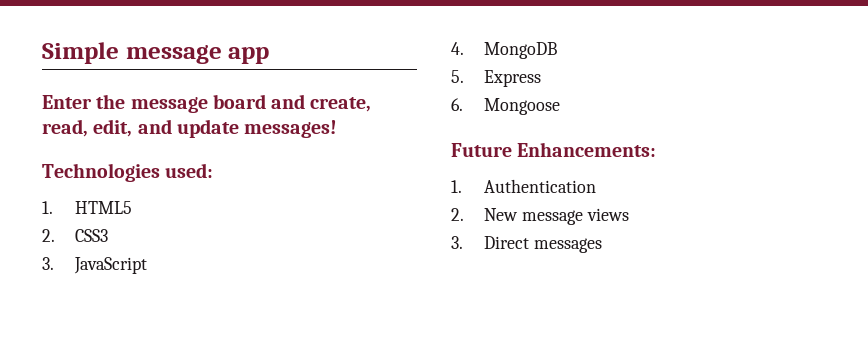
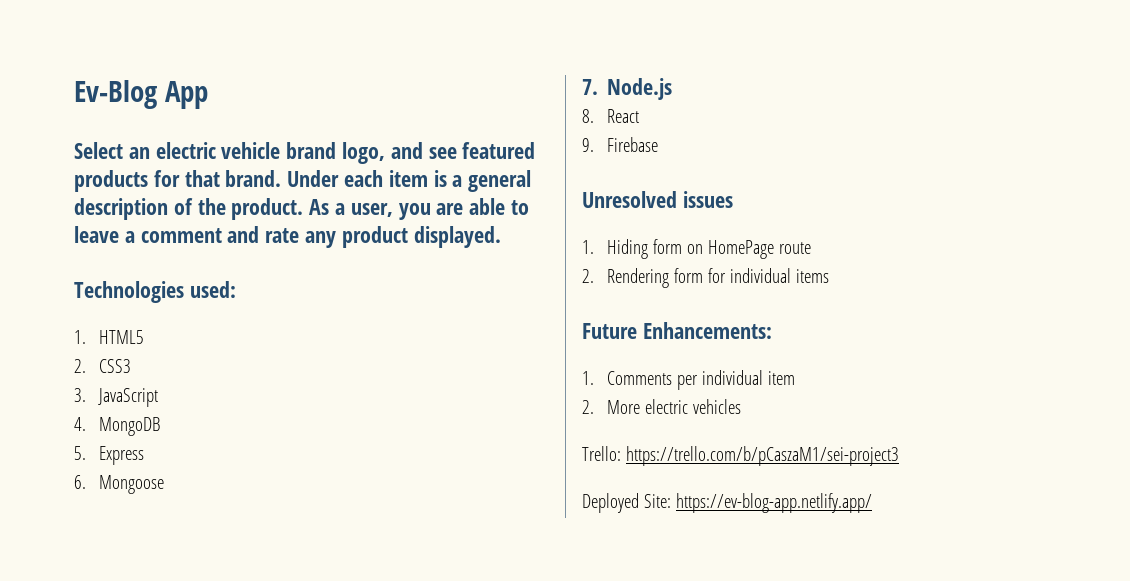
[42,42,270,64] [42,94,372,113] [42,119,338,138] Simple message app // Enter the message board and create, read, edit, and update messages! -> [74,80,208,109] [74,142,536,164] [74,170,532,192] [74,198,530,220] [74,226,501,248] Ev-Blog App // Select an electric vehicle brand logo, and see featured products for that brand. Under each item is a general description of the product. As a user, you are able to leave a comment and rate any product displayed.
[451,142,657,157] [451,179,597,193] [451,208,629,225] [451,236,602,253] Future Enhancements: // 1. Authentication // 2. New message views // 3. Direct messages -> [582,78,673,100] [582,109,639,123] [582,137,658,152] [582,191,733,208] [582,239,811,259] [582,268,829,288] [582,322,772,339] [582,370,795,390] [582,399,741,414] [582,446,899,466] [582,493,872,513] 7. Node.js // 8. React // 9. Firebase // Unresolved issues // 1. Hiding form on HomePage route // 2. Rendering form for individual items // Future Enhancements: // 1. Comments per individual item // 2. More electric vehicles // Trello: https://trello.com/b/pCaszaM1/sei-project3 // Deployed Site: https://ev-blog-app.netlify.app/

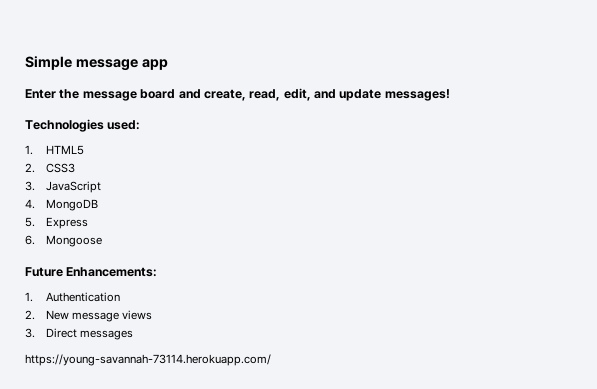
[74,80,208,109] [74,142,536,164] [74,170,532,192] [74,198,530,220] [74,226,501,248] Ev-Blog App // Select an electric vehicle brand logo, and see featured products for that brand. Under each item is a general description of the product. As a user, you are able to leave a comment and rate any product displayed. -> [25,56,168,71] [25,88,450,101] Simple message app // Enter the message board and create, read, edit, and update messages!
[582,78,673,100] [582,109,639,123] [582,137,658,152] [582,191,733,208] [582,239,811,259] [582,268,829,288] [582,322,772,339] [582,370,795,390] [582,399,741,414] [582,446,899,466] [582,493,872,513] 7. Node.js // 8. React // 9. Firebase // Unresolved issues // 1. Hiding form on HomePage route // 2. Rendering form for individual items // Future Enhancements: // 1. Comments per individual item // 2. More electric vehicles // Trello: https://trello.com/b/pCaszaM1/sei-project3 // Deployed Site: https://ev-blog-app.netlify.app/ -> [25,267,158,277] [25,292,120,302] [25,310,152,322] [25,328,133,340] [25,354,271,366] Future Enhancements: // 1. Authentication // 2. New message views // 3. Direct messages // https://young-savannah-73114.herokuapp.com/

